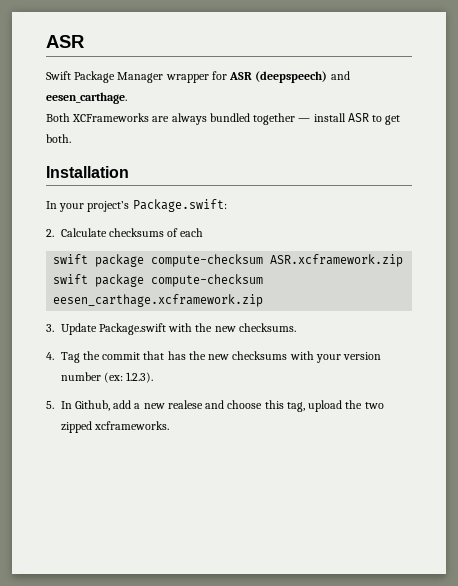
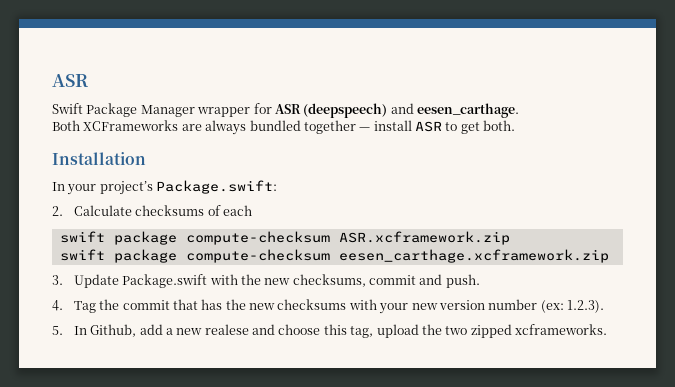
[238,323,296,332] checksums. -> [292,274,480,288] checksums, commit and push.
(341, 358) none -> [411,303,438,310] new

